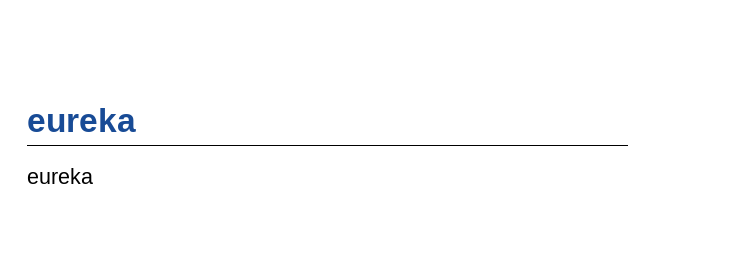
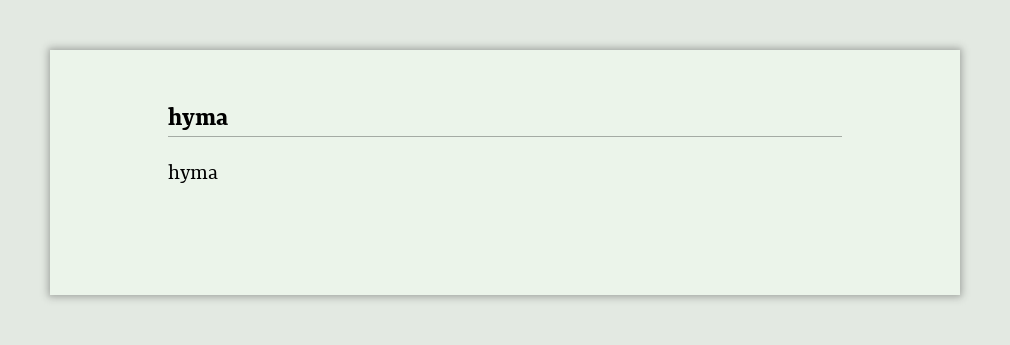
[27,108,136,132] [27,168,93,184] eureka // eureka -> [168,107,228,130] [168,164,218,183] hyma // hyma

